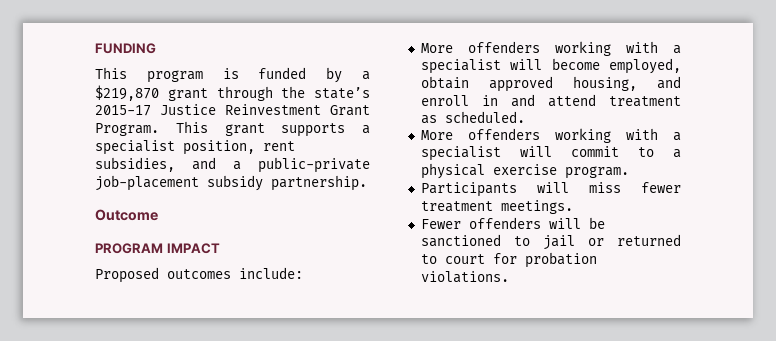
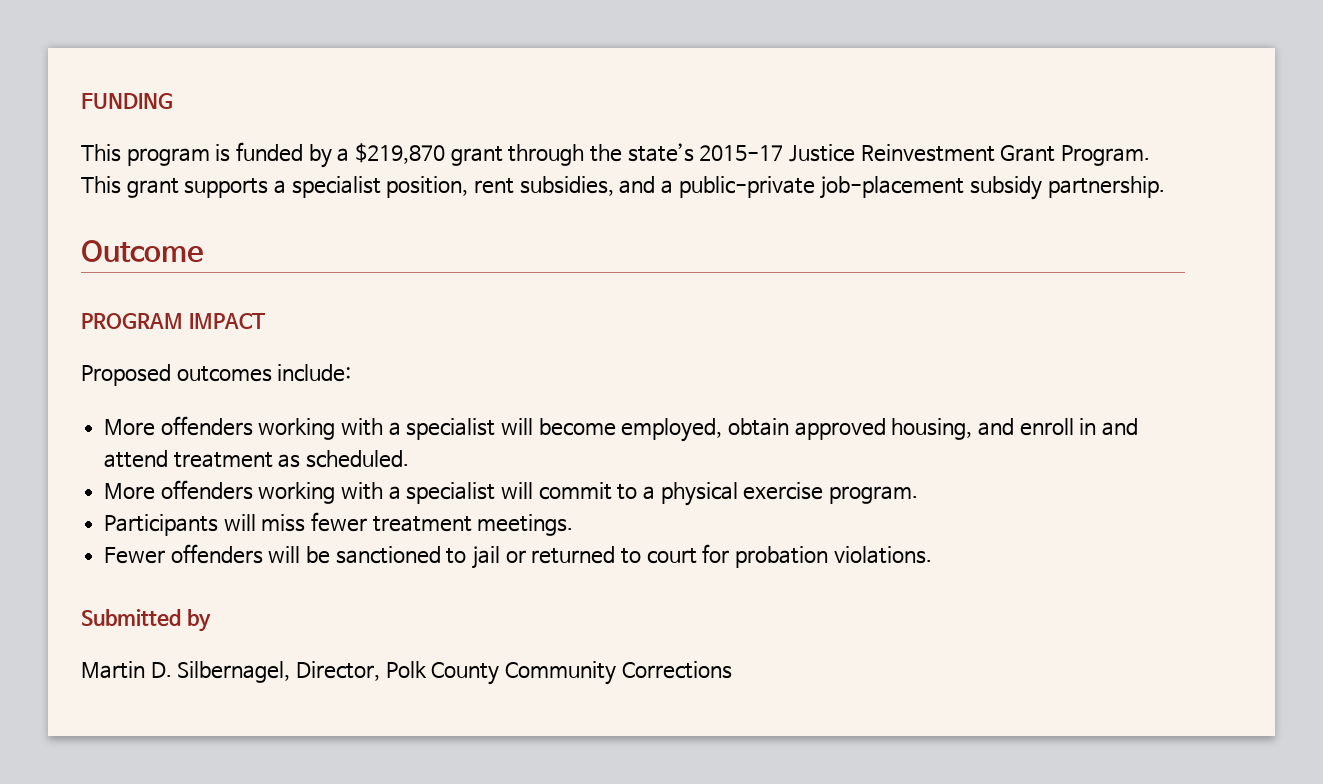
(509, 277) none -> [81,609,211,632] [81,661,732,685] // Submitted by // Martin D. Silbernagel, Director, Polk County Community Corrections

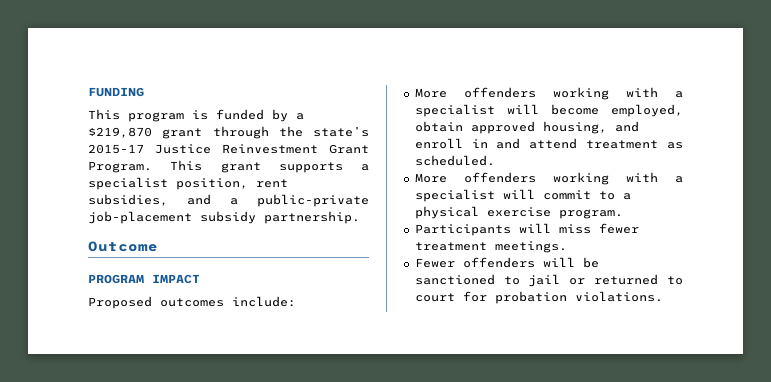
[81,609,211,632] [81,661,732,685] // Submitted by // Martin D. Silbernagel, Director, Polk County Community Corrections -> (663, 296) none

